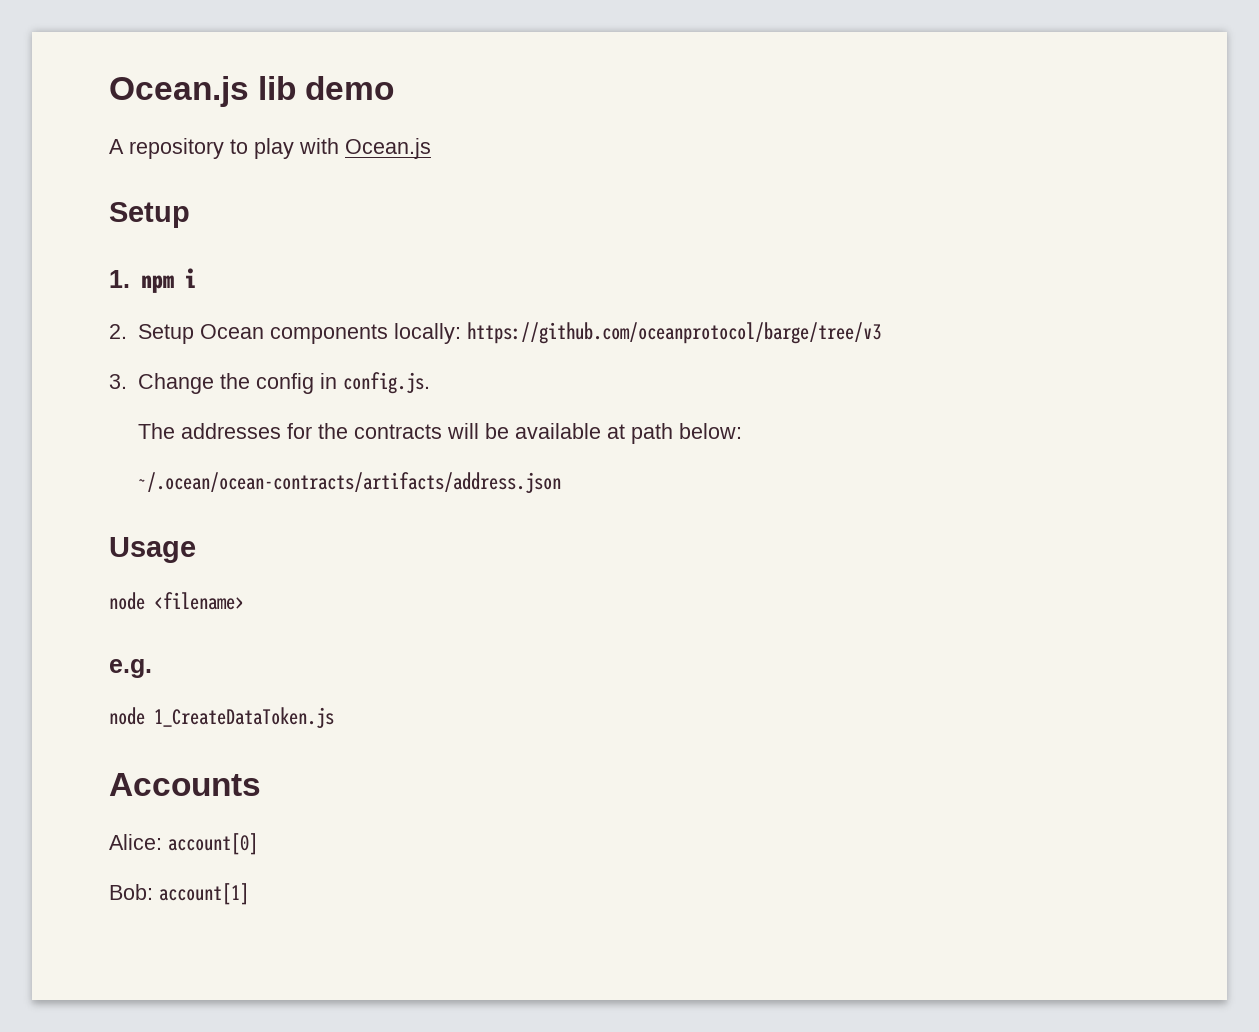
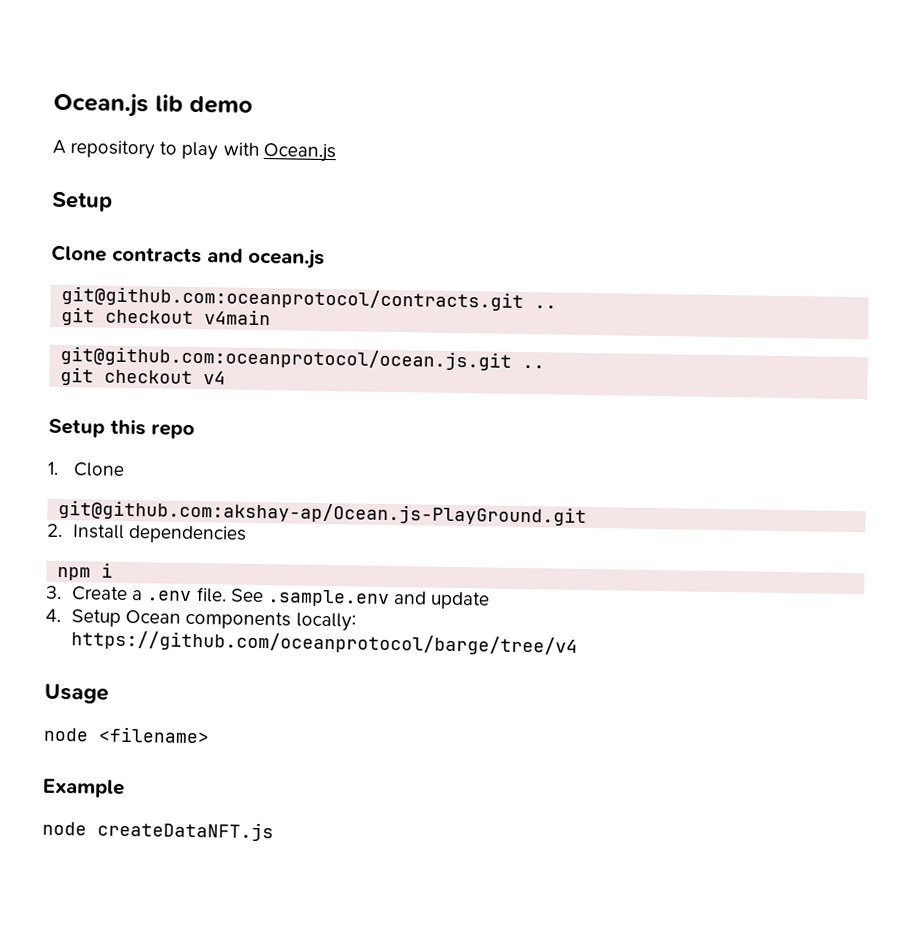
[109,268,196,293] [109,322,882,344] [109,372,431,394] [138,423,743,444] [138,472,562,494] 1. npm i // 2. Setup Ocean components locally: https://github.com/oceanprotocol/barge/tree/v3 // 3. Change the config in config.js. // The addresses for the contracts will be available at path below: // ~/.ocean/ocean-contracts/artifacts/address.json -> [51,244,325,269] [61,285,558,312] [61,306,272,326] [60,345,546,371] [60,366,227,386] [48,418,195,440] [47,461,126,477] [58,499,588,526] [46,523,248,544] [57,562,114,581] [46,585,491,610] [45,608,356,632] [71,630,579,656] Clone contracts and ocean.js // git@github.com:oceanprotocol/contracts.git .. // git checkout v4main // git@github.com:oceanprotocol/ocean.js.git .. // git checkout v4 // Setup this repo // 1. Clone // git@github.com:akshay-ap/Ocean.js-PlayGround.git // 2. Install dependencies // npm i // 3. Create a .env file. See .sample.env and update // 4. Setup Ocean components locally: https://github.com/oceanprotocol/barge/tree/v4
[109,659,152,678] [109,707,334,729] [109,773,261,796] [109,833,258,855] [109,883,249,905] e.g. // node 1_CreateDataToken.js // Accounts // Alice: account[0] // Bob: account[1] -> [43,778,125,798] [42,820,274,842] Example // node createDataNFT.js

